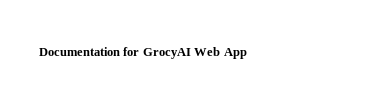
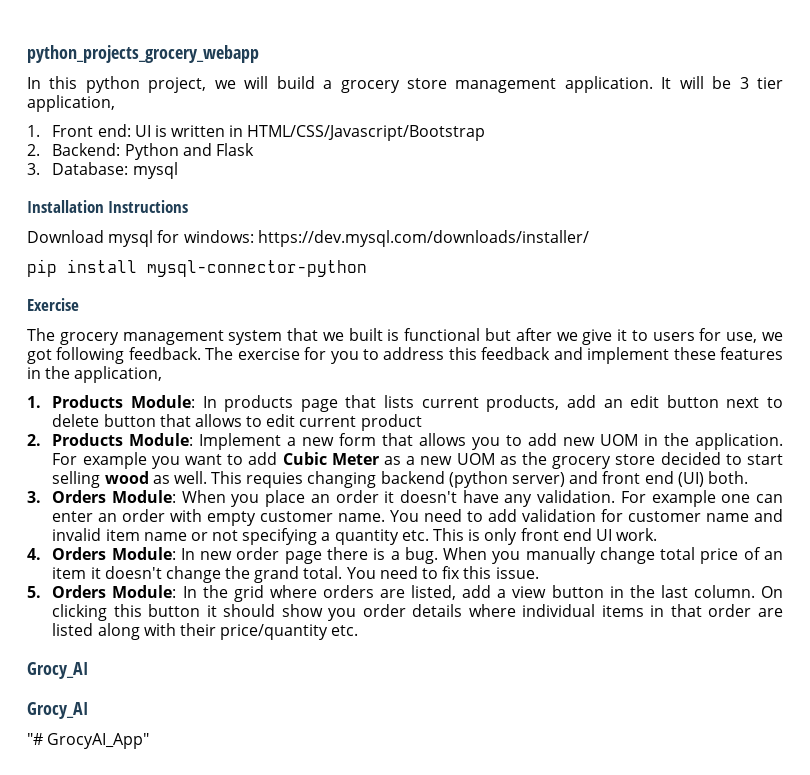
[39,47,247,59] Documentation for GrocyAI Web App -> [27,45,259,63] [27,76,783,93] [27,95,115,112] [27,124,486,141] [27,143,254,160] [27,162,178,179] [27,200,189,213] [27,230,589,247] [27,259,367,277] [27,298,79,311] [27,328,784,345] [27,347,784,364] [27,366,163,383] [27,395,784,412] [52,414,422,431] [27,433,784,450] [52,452,784,469] [52,471,748,488] [27,490,783,507] [52,509,783,526] [52,528,658,545] [27,547,783,564] [52,566,539,583] [27,585,784,602] [52,604,783,621] [52,623,359,640] [27,662,88,679] [27,702,88,719] [27,733,150,749] python_projects_grocery_webapp // In this python project, we will build a grocery store management application. It will be 3 tier application, // 1. Front end: UI is written in HTML/CSS/Javascript/Bootstrap // 2. Backend: Python and Flask // 3. Database: mysql // Installation Instructions // Download mysql for windows: https://dev.mysql.com/downloads/installer/ // pip install mysql-connector-python // Exercise // The grocery management system that we built is functional but after we give it to users for use, we got following feedback. The exercise for you to address this feedback and implement these features in the application, // 1. Products Module: In products page that lists current products, add an edit button next to delete button that allows to edit current product // 2. Products Module: Implement a new form that allows you to add new UOM in the application. For example you want to add Cubic Meter as a new UOM as the grocery store decided to start selling wood as well. This requies changing backend (python server) and front end (UI) both. // 3. Orders Module: When you place an order it doesn't have any validation. For example one can enter an order with empty customer name. You need to add validation for customer name and invalid item name or not specifying a quantity etc. This is only front end UI work. // 4. Orders Module: In new order page there is a bug. When you manually change total price of an item it doesn't change the grand total. You need to fix this issue. // 5. Orders Module: In the grid where orders are listed, add a view button in the last column. On clicking this button it should show you order details where individual items in that order are listed along with their price/quantity etc. // Grocy_AI // Grocy_AI // "# GrocyAI_App"

